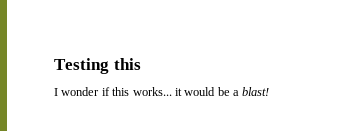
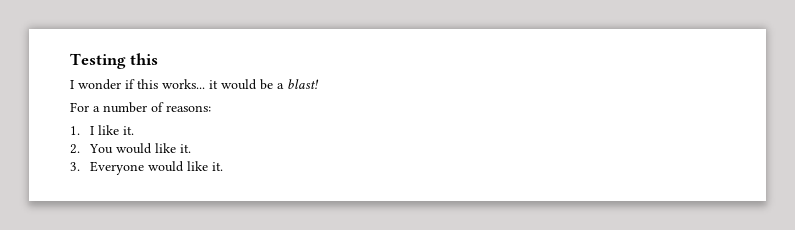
(270, 91) none -> [70,102,211,113] [70,125,134,135] [70,143,191,154] [70,161,223,175] // For a number of reasons: // 1. I like it. // 2. You would like it. // 3. Everyone would like it.

